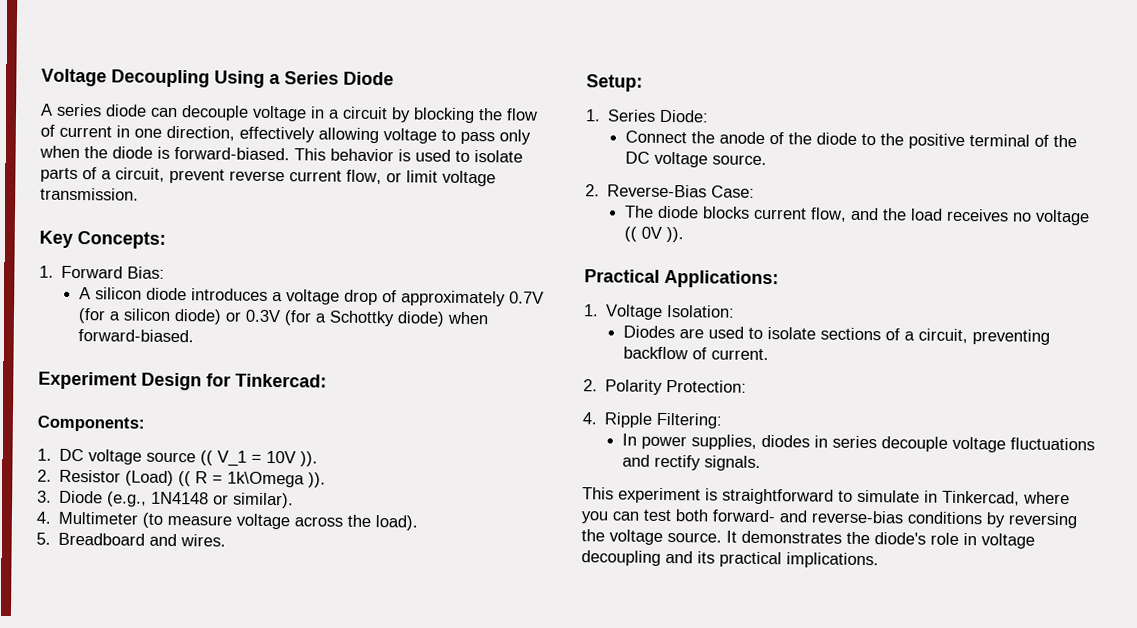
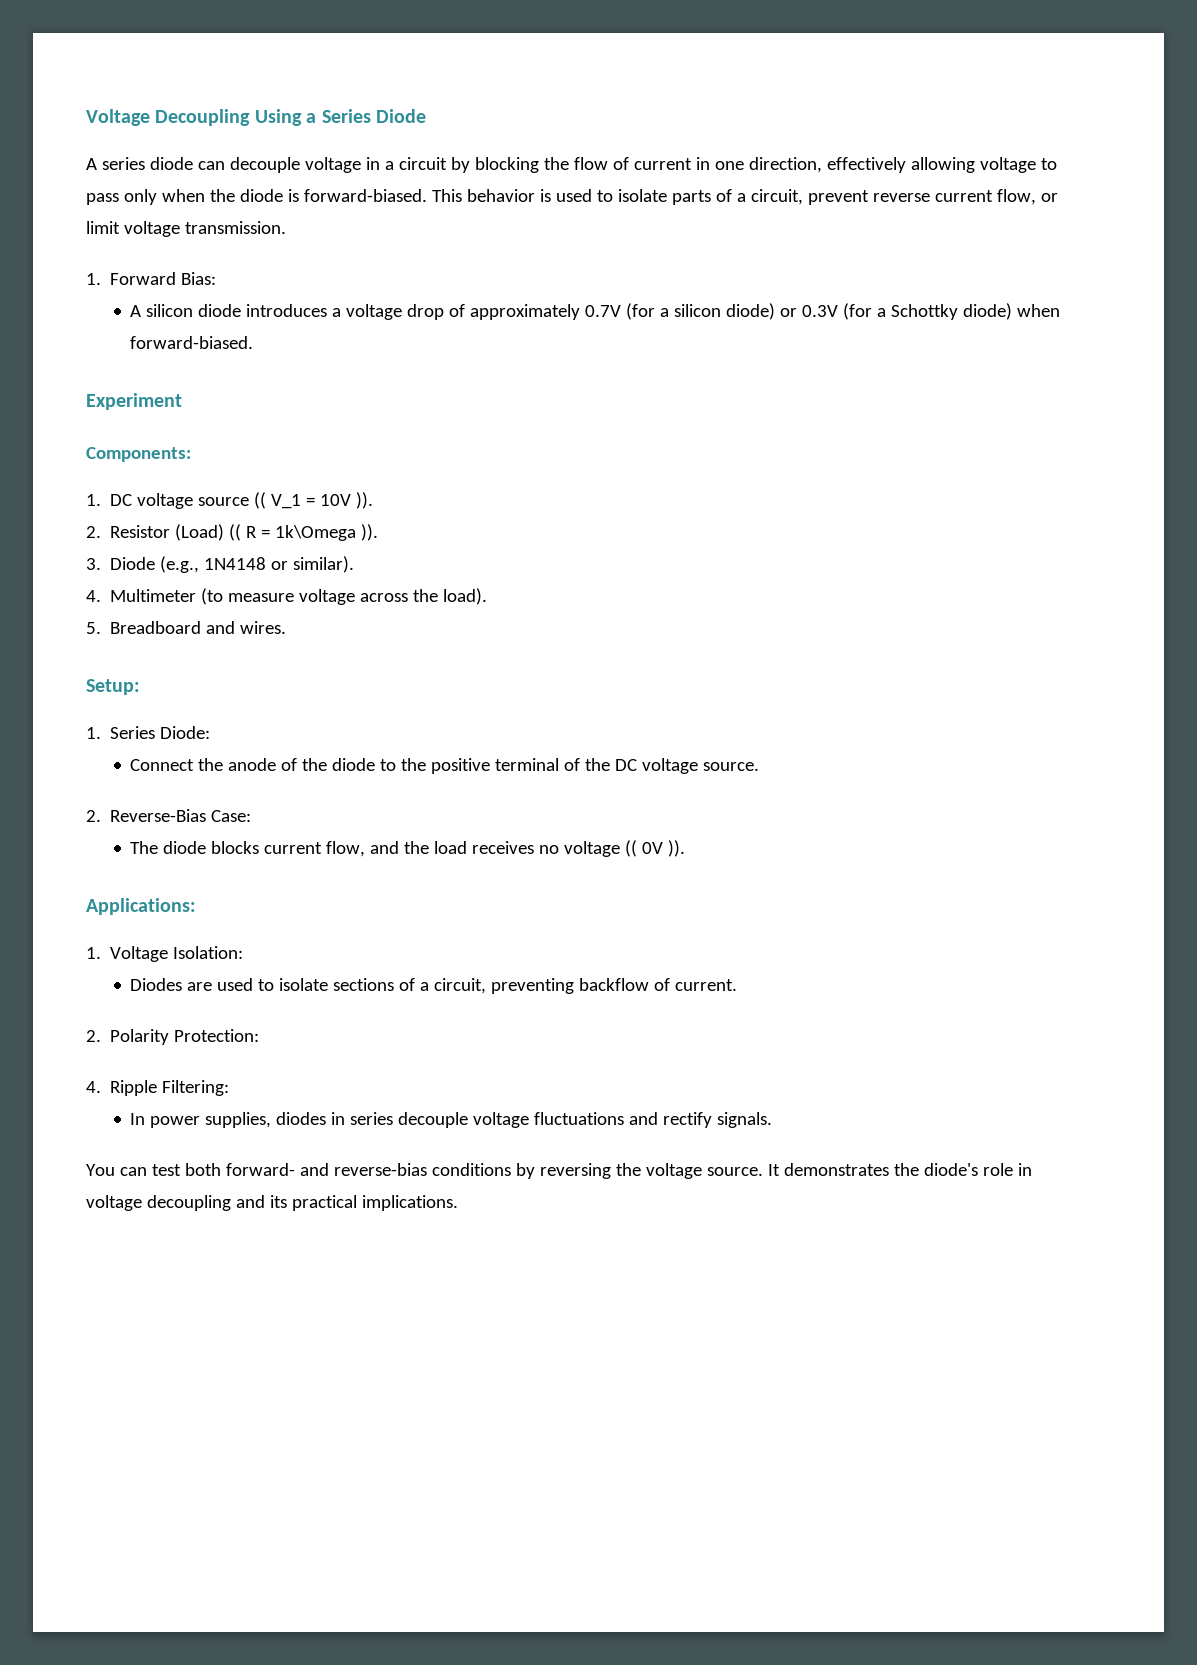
[39,230,166,249] // Key Concepts: -> (286, 227) none
[141,372,327,391] Design for Tinkercad: -> (182, 401) none
[584,269,660,283] Practical -> (686, 848) none
[582,487,1070,506] [581,511,609,524] This experiment is straightforward to simulate in Tinkercad, where you -> [86,1164,115,1176] You

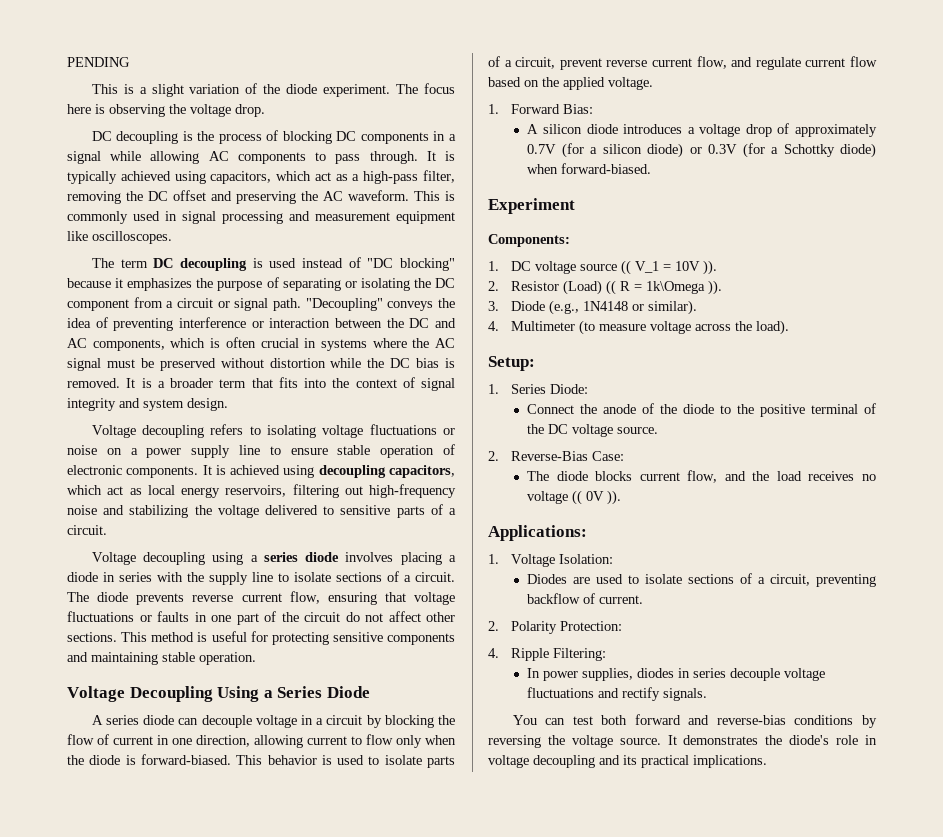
(86, 117) none -> [67,57,130,67] [91,83,455,97] [67,104,265,117] [91,130,456,144] [67,151,456,164] [67,170,455,184] [67,190,455,204] [67,211,455,224] [67,231,172,244] [91,257,455,271] [67,277,456,291] [67,297,455,311] [67,317,457,331] [67,337,455,351] [67,358,455,371] [67,377,455,391] [67,398,228,411] [91,424,455,438] [67,444,456,458] [67,465,455,478] [67,484,456,498] [67,504,456,518] [67,525,107,535] [91,552,457,565] [67,571,455,585] [67,591,455,605] [67,611,455,625] [67,631,455,645] [67,652,256,665] PENDING // This is a slight variation of the diode experiment. The focus here is observing the voltage drop. // DC decoupling is the process of blocking DC components in a signal while allowing AC components to pass through. It is typically achieved using capacitors, which act as a high-pass filter, removing the DC offset and preserving the AC waveform. This is commonly used in signal processing and measurement equipment like oscilloscopes. // The term DC decoupling is used instead of "DC blocking" because it emphasizes the purpose of separating or isolating the DC component from a circuit or signal path. "Decoupling" conveys the idea of preventing interference or interaction between the DC and AC components, which is often crucial in systems where the AC signal must be preserved without distortion while the DC bias is removed. It is a broader term that fits into the context of signal integrity and system design. // Voltage decoupling refers to isolating voltage fluctuations or noise on a power supply line to ensure stable operation of electronic components. It is achieved using decoupling capacitors, which act as local energy reservoirs, filtering out high-frequency noise and stabilizing the voltage delivered to sensitive parts of a circuit. // Voltage decoupling using a series diode involves placing a diode in series with the supply line to isolate sections of a circuit. The diode prevents reverse current flow, ensuring that voltage fluctuations or faults in one part of the circuit do not affect other sections. This method is useful for protecting sensitive components and maintaining stable operation. //
[826,157,1057,173] [86,193,119,205] effectively allowing voltage to pass -> [254,734,393,748] allowing current to flow
[1040,193,1058,202] [86,221,286,237] or limit voltage transmission. -> [731,56,877,70] [488,77,653,90] and regulate current flow based on the applied voltage.
[86,621,287,634] // 5. Breadboard and wires. -> (790, 327) none
[225,1163,295,1176] forward- -> [634,714,681,725] forward

